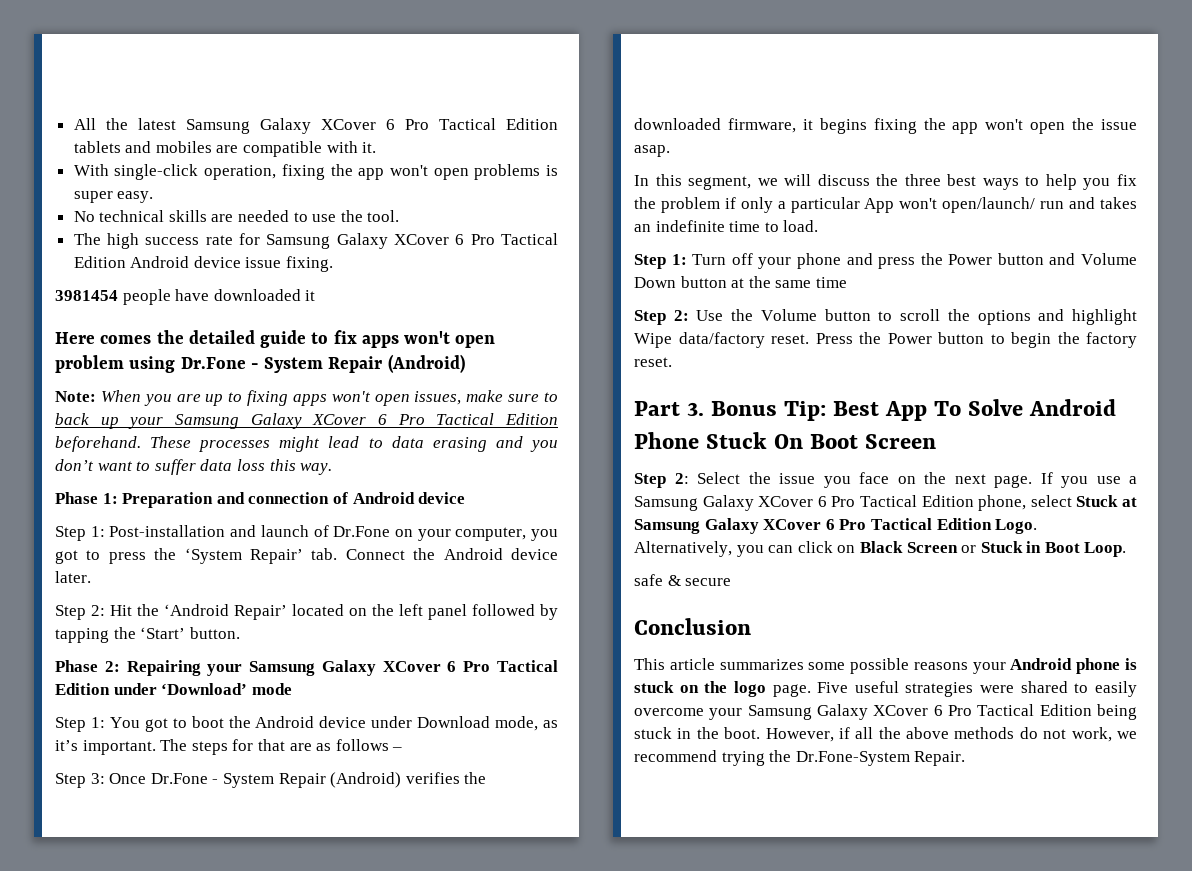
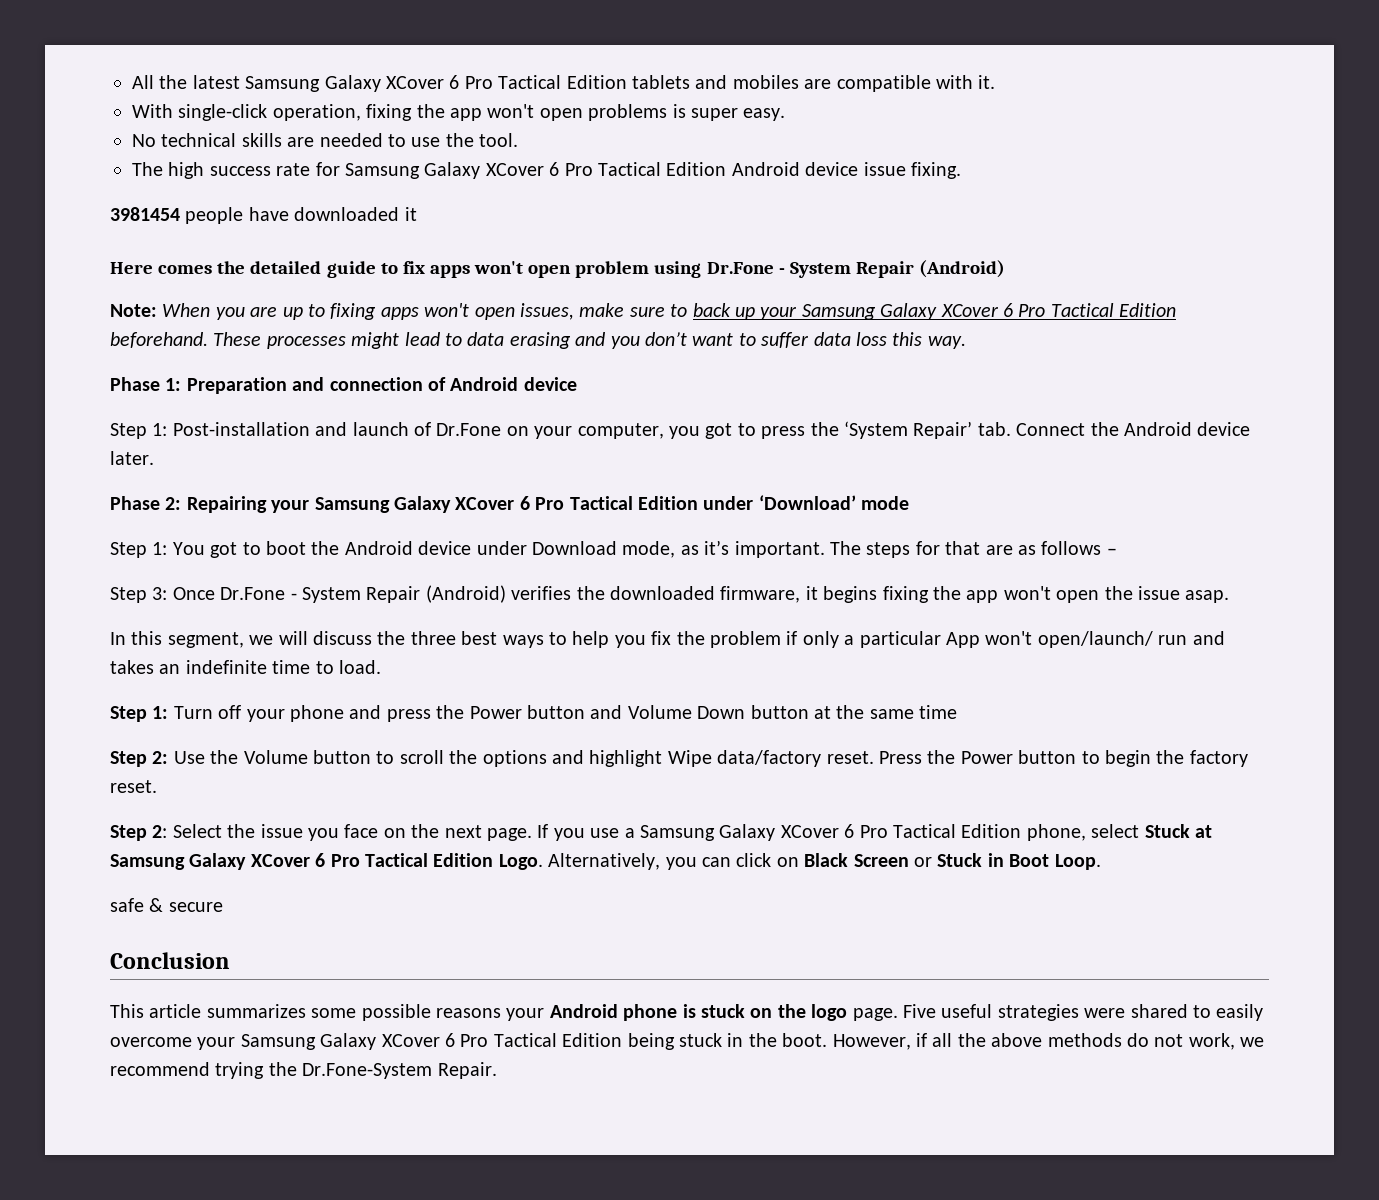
[55,604,558,620] [55,627,240,643] // Step 2: Hit the ‘Android Repair’ located on the left panel followed by tapping the ‘Start’ button. -> (154, 458) none
[634,399,1117,421] [634,432,937,449] // Part 3. Bonus Tip: Best App To Solve Android Phone Stuck On Boot Screen -> (157, 786) none

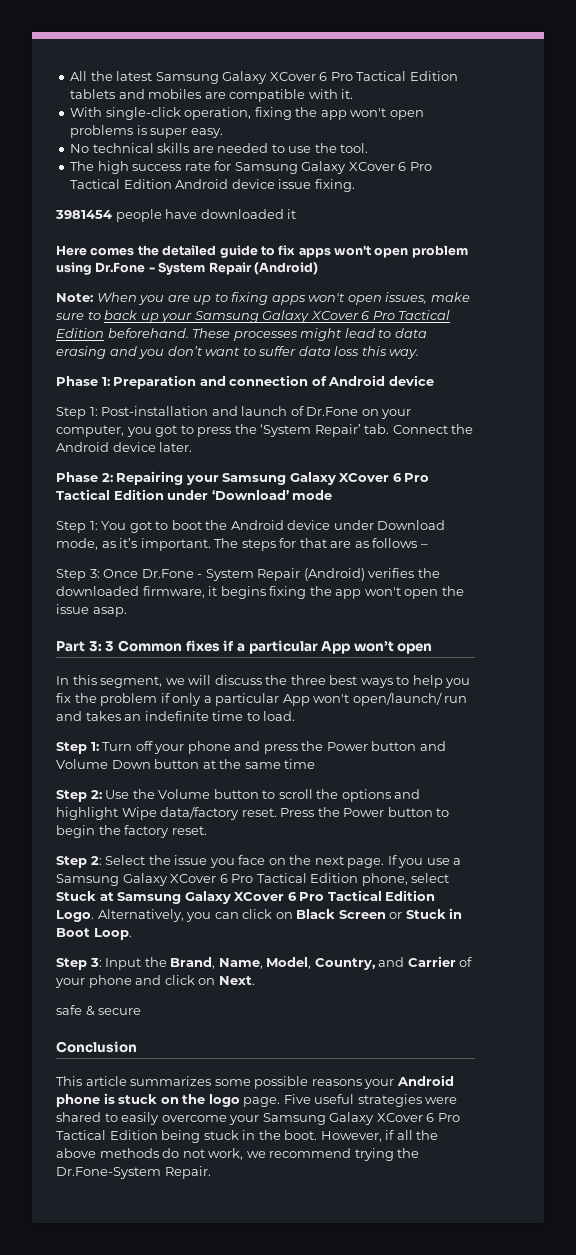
(1230, 596) none -> [56,640,433,654] // Part 3: 3 Common fixes if a particular App won’t open
(1101, 862) none -> [56,956,473,970] [55,975,255,988] // Step 3: Input the Brand, Name, Model, Country, and Carrier of your phone and click on Next.

